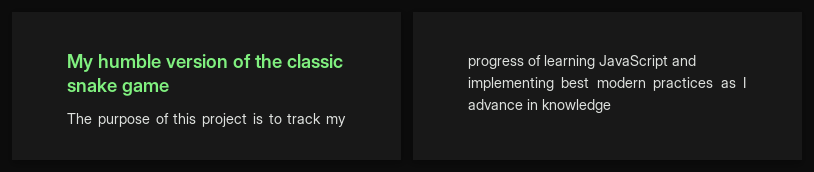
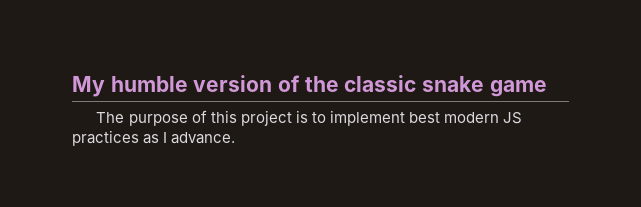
[287,113,346,127] [468,55,696,69] [468,77,554,91] track my progress of learning JavaScript and implementing -> [329,110,405,126] implement
(646, 82) none -> [502,112,522,124] JS
[468,99,611,113] advance in knowledge -> [171,132,236,144] advance.

